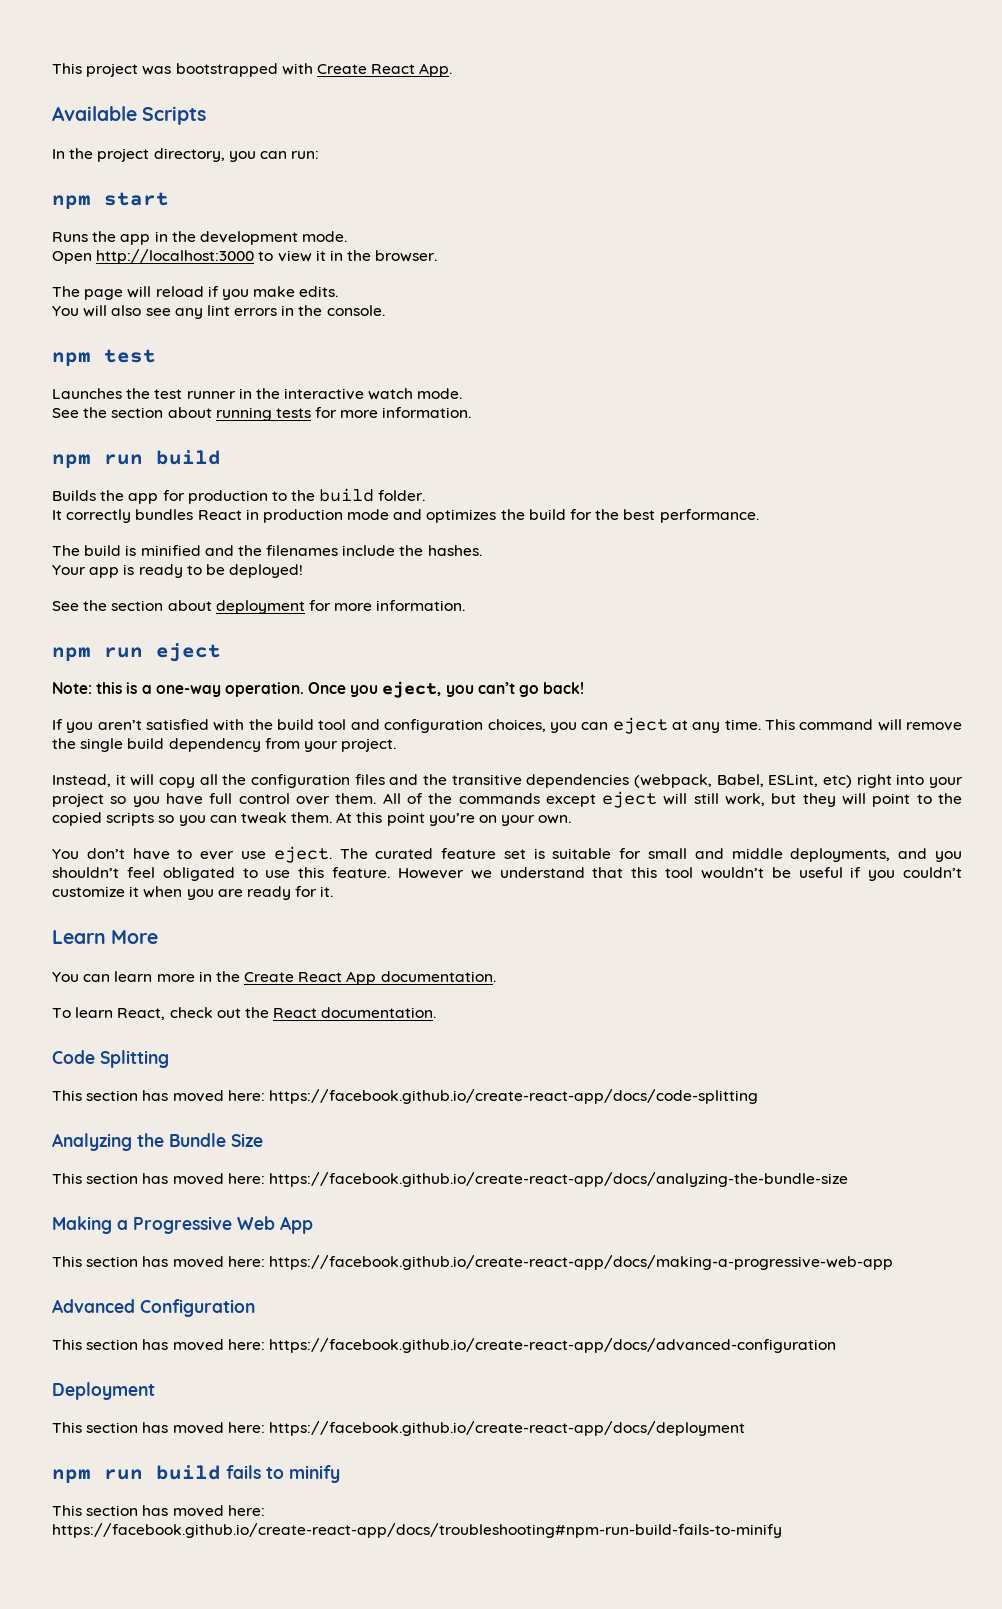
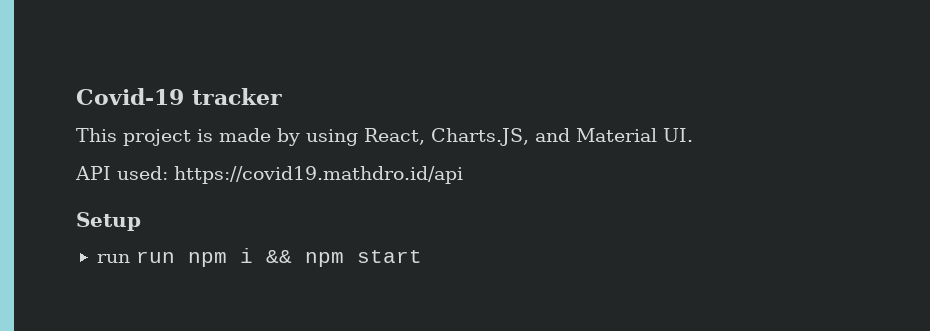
[52,63,453,77] [52,106,207,125] [52,148,320,162] [52,192,169,209] [52,231,348,245] [52,249,438,264] [52,286,339,300] [52,305,385,319] [52,349,156,366] [52,388,463,400] [52,407,472,421] [52,450,221,468] [52,488,426,504] [52,509,759,523] [52,545,482,556] [52,564,304,578] [52,600,466,614] [52,643,221,662] [52,681,585,698] [52,717,963,734] [52,738,397,752] [52,774,963,788] [52,791,963,808] [52,812,572,826] [52,846,962,863] [52,867,963,881] [52,886,334,900] [52,930,159,944] [52,971,496,985] [52,1007,437,1020] [52,1050,169,1068] [52,1089,758,1104] [52,1133,263,1151] [52,1172,848,1187] [52,1216,313,1234] [52,1255,893,1270] [52,1299,255,1317] [52,1338,836,1353] [52,1382,155,1400] [52,1421,745,1436] [52,1465,340,1483] [52,1505,265,1517] [52,1523,782,1538] This project was bootstrapped with Create React App. // Available Scripts // In the project directory, you can run: // npm start // Runs the app in the development mode. // Open http://localhost:3000 to view it in the browser. // The page will reload if you make edits. // You will also see any lint errors in the console. // npm test // Launches the test runner in the interactive watch mode. // See the section about running tests for more information. // npm run build // Builds the app for production to the build folder. // It correctly bundles React in production mode and optimizes the build for the best performance. // The build is minified and the filenames include the hashes. // Your app is ready to be deployed! // See the section about deployment for more information. // npm run eject // Note: this is a one-way operation. Once you eject, you can’t go back! // If you aren’t satisfied with the build tool and configuration choices, you can eject at any time. This command will remove the single build dependency from your project. // Instead, it will copy all the configuration files and the transitive dependencies (webpack, Babel, ESLint, etc) right into your project so you have full control over them. All of the commands except eject will still work, but they will point to the copied scripts so you can tweak them. At this point you’re on your own. // You don’t have to ever use eject. The curated feature set is suitable for small and middle deployments, and you shouldn’t feel obligated to use this feature. However we understand that this tool wouldn’t be useful if you couldn’t customize it when you are ready for it. // Learn More // You can learn more in the Create React App documentation. // To learn React, check out the React documentation. // Code Splitting // This section has moved here: https://facebook.github.io/create-react-app/docs/code-splitting // Analyzing the Bundle Size // This section has moved here: https://facebook.github.io/create-react-app/docs/analyzing-the-bundle-size // Making a Progressive Web App // This section has moved here: https://facebook.github.io/create-react-app/docs/making-a-progressive-web-app // Advanced Configuration // This section has moved here: https://facebook.github.io/create-react-app/docs/advanced-configuration // Deployment // This section has moved here: https://facebook.github.io/create-react-app/docs/deployment // npm run build fails to minify // This section has moved here: https://facebook.github.io/create-react-app/docs/troubleshooting#npm-run-build-fails-to-minify -> [76,88,282,105] [76,128,693,146] [75,166,463,184] [76,212,141,231] [96,248,422,267] Covid-19 tracker // This project is made by using React, Charts.JS, and Material UI. // API used: https://covid19.mathdro.id/api // Setup // run run npm i && npm start

